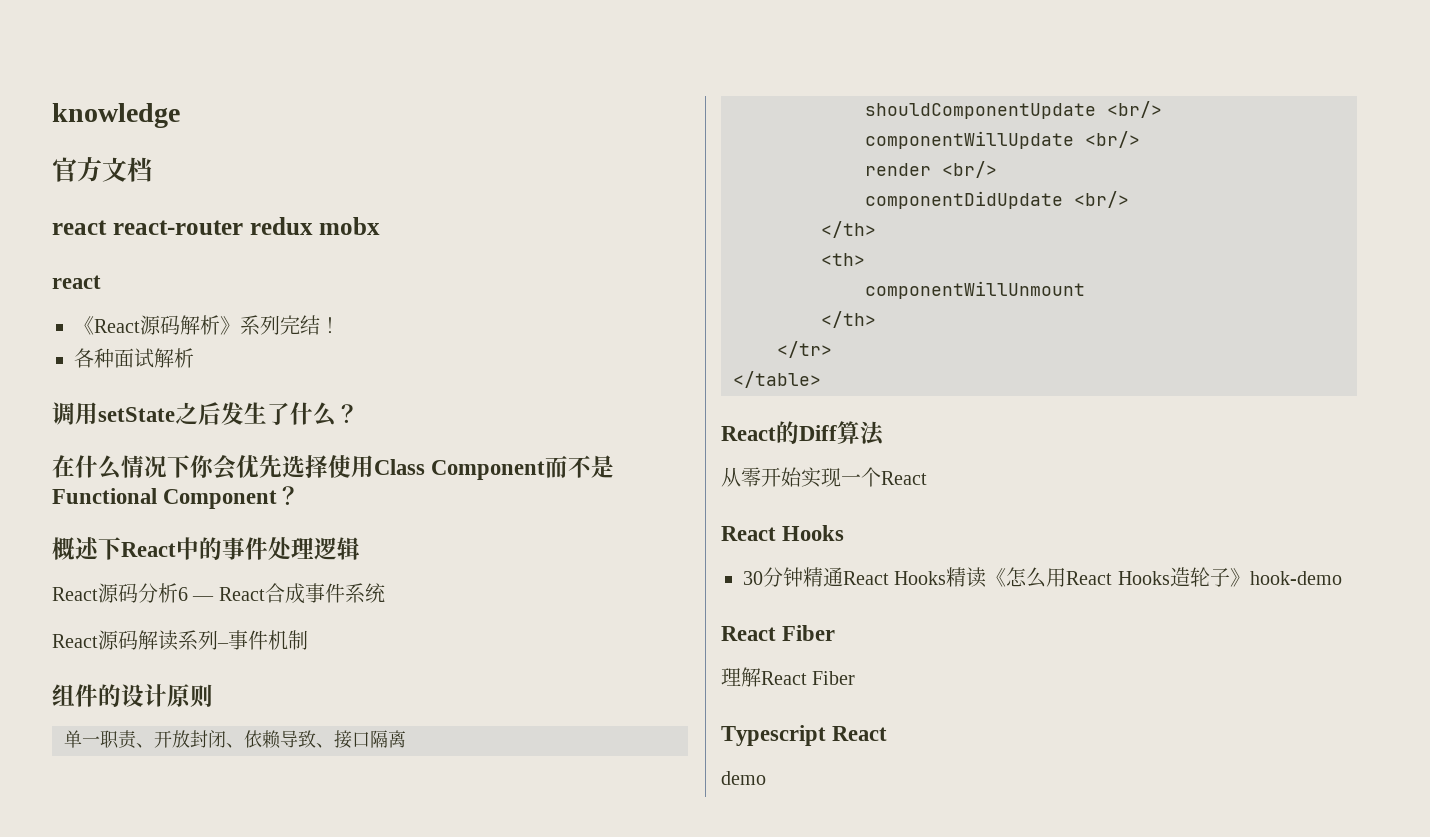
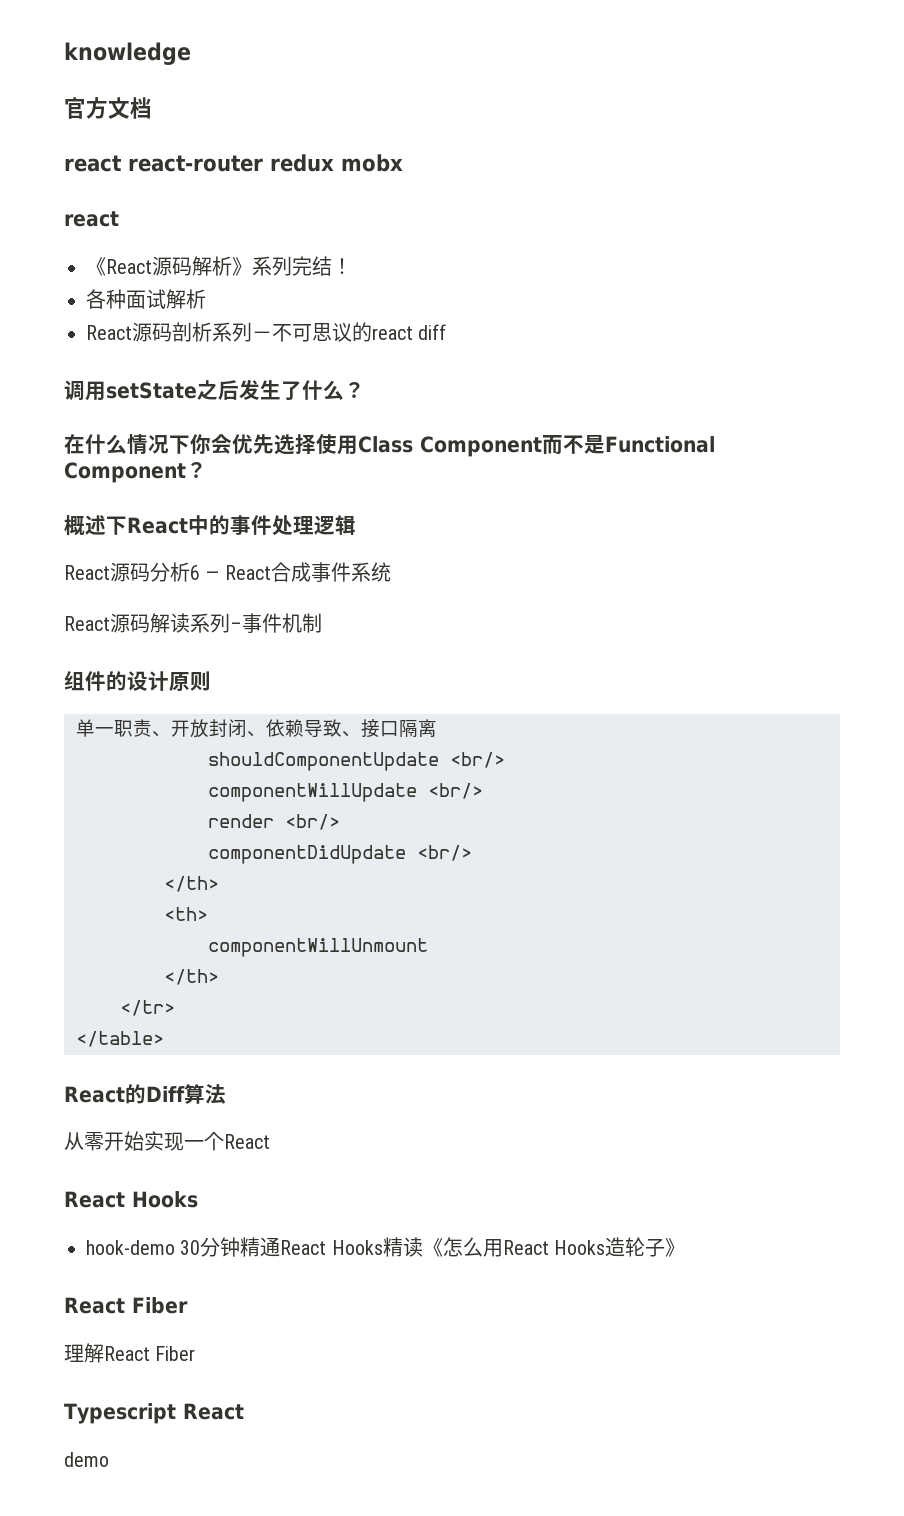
(194, 358) none -> [86,322,447,342] // React源码剖析系列－不可思议的react diff
(845, 533) none -> [86,1240,175,1255] hook-demo
[1249,571,1342,585] hook-demo -> (686, 1247) none

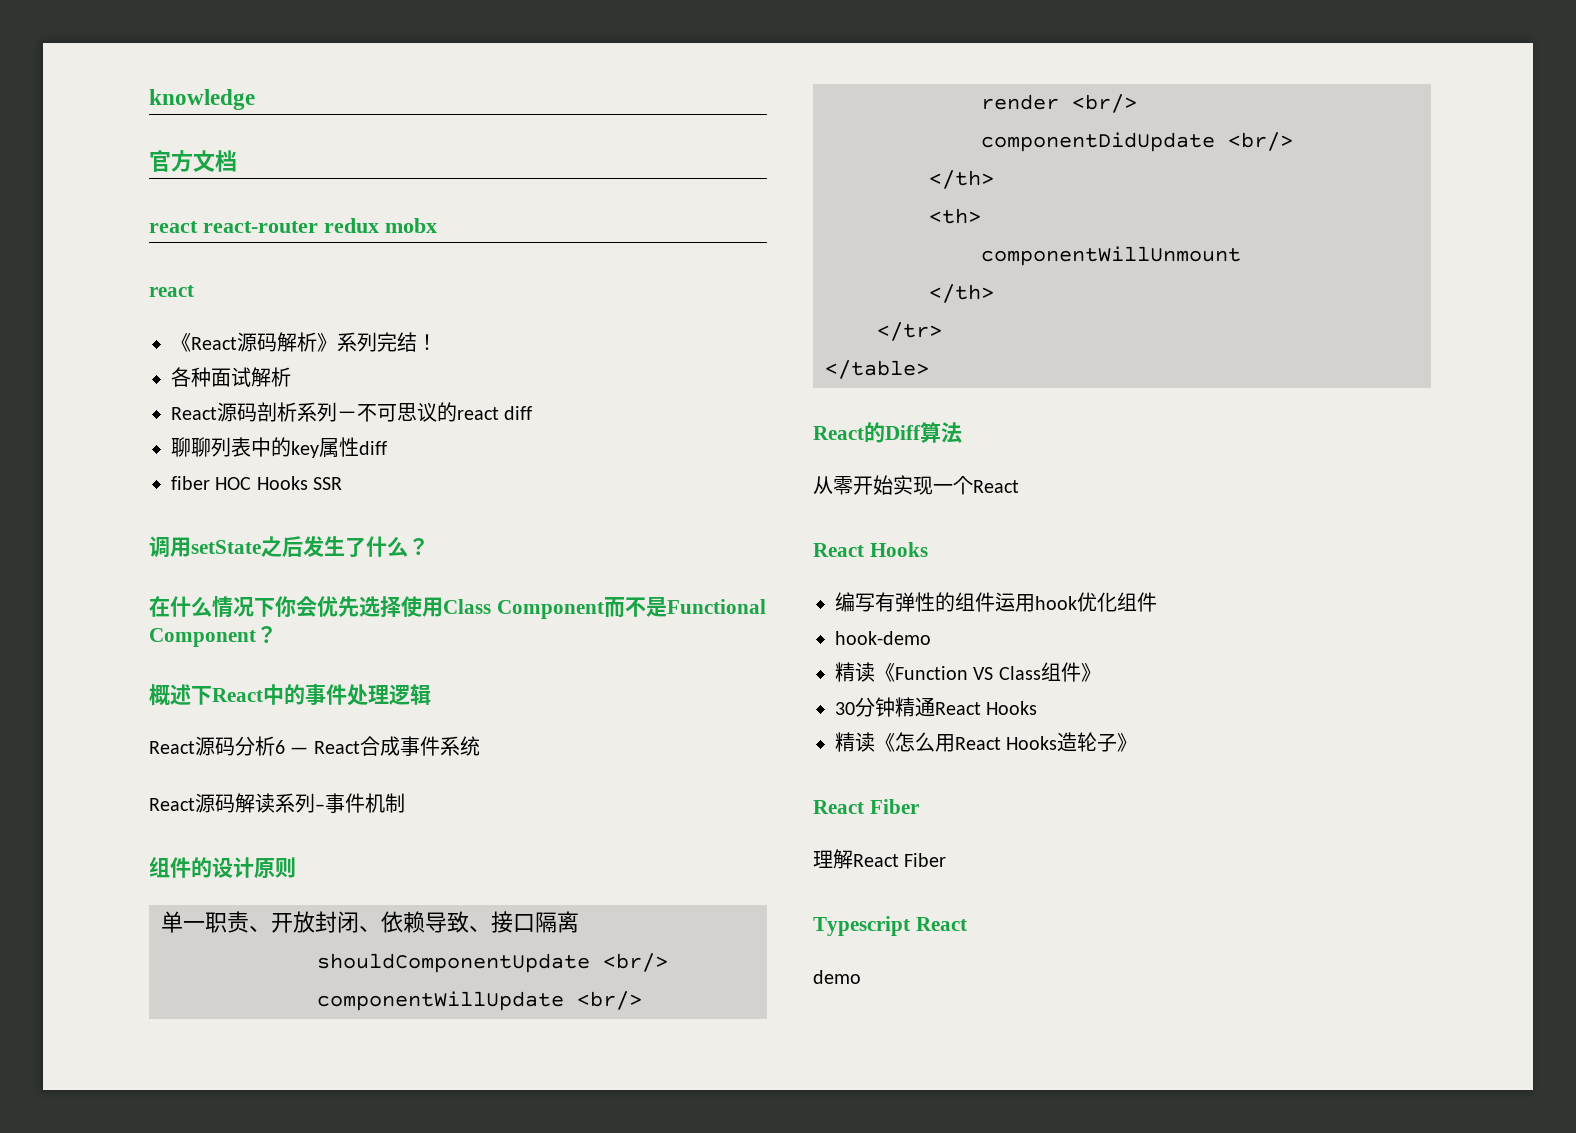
(447, 332) none -> [171,437,387,458] [171,476,343,490] // 聊聊列表中的key属性diff // fiber HOC Hooks SSR
[86,1240,175,1255] hook-demo -> [835,592,1157,612] [835,631,931,645] [835,662,1101,682] 编写有弹性的组件运用hook优化组件 // hook-demo // 精读《Function VS Class组件》 //
(383, 1247) none -> (1038, 708) //

